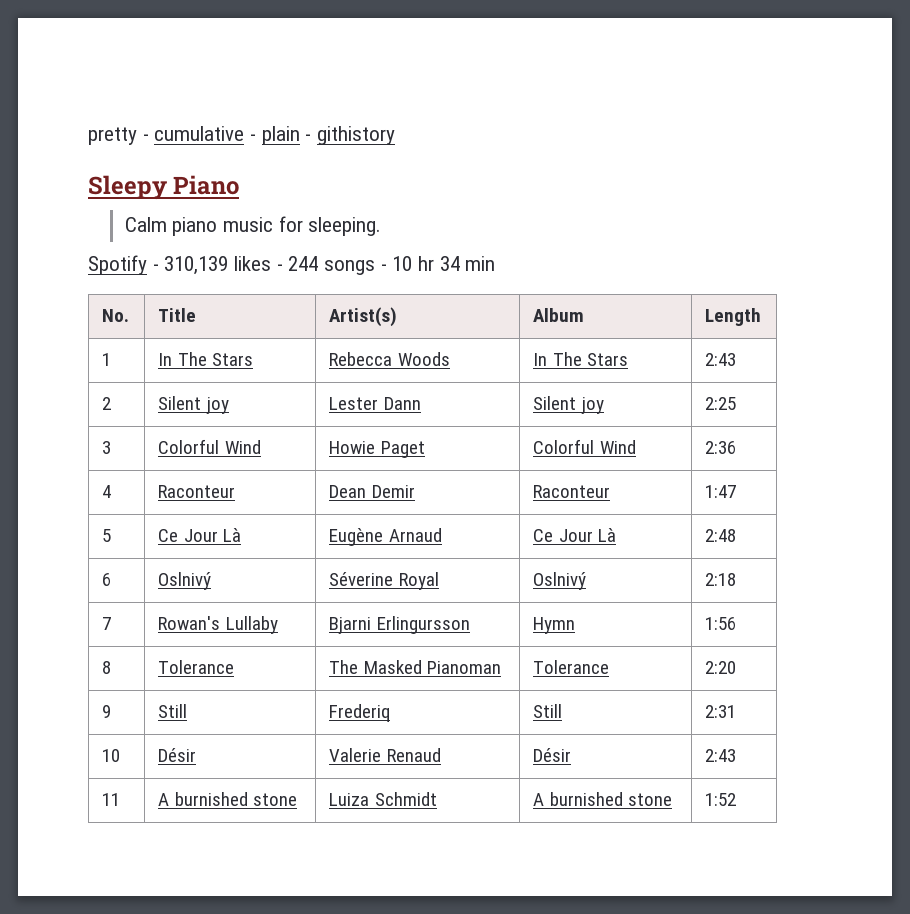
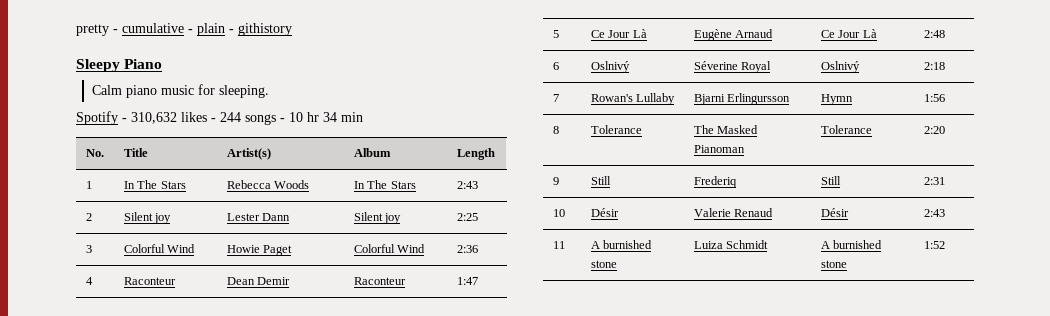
[164,256,229,275] 310,139 -> [131,112,177,124] 310,632

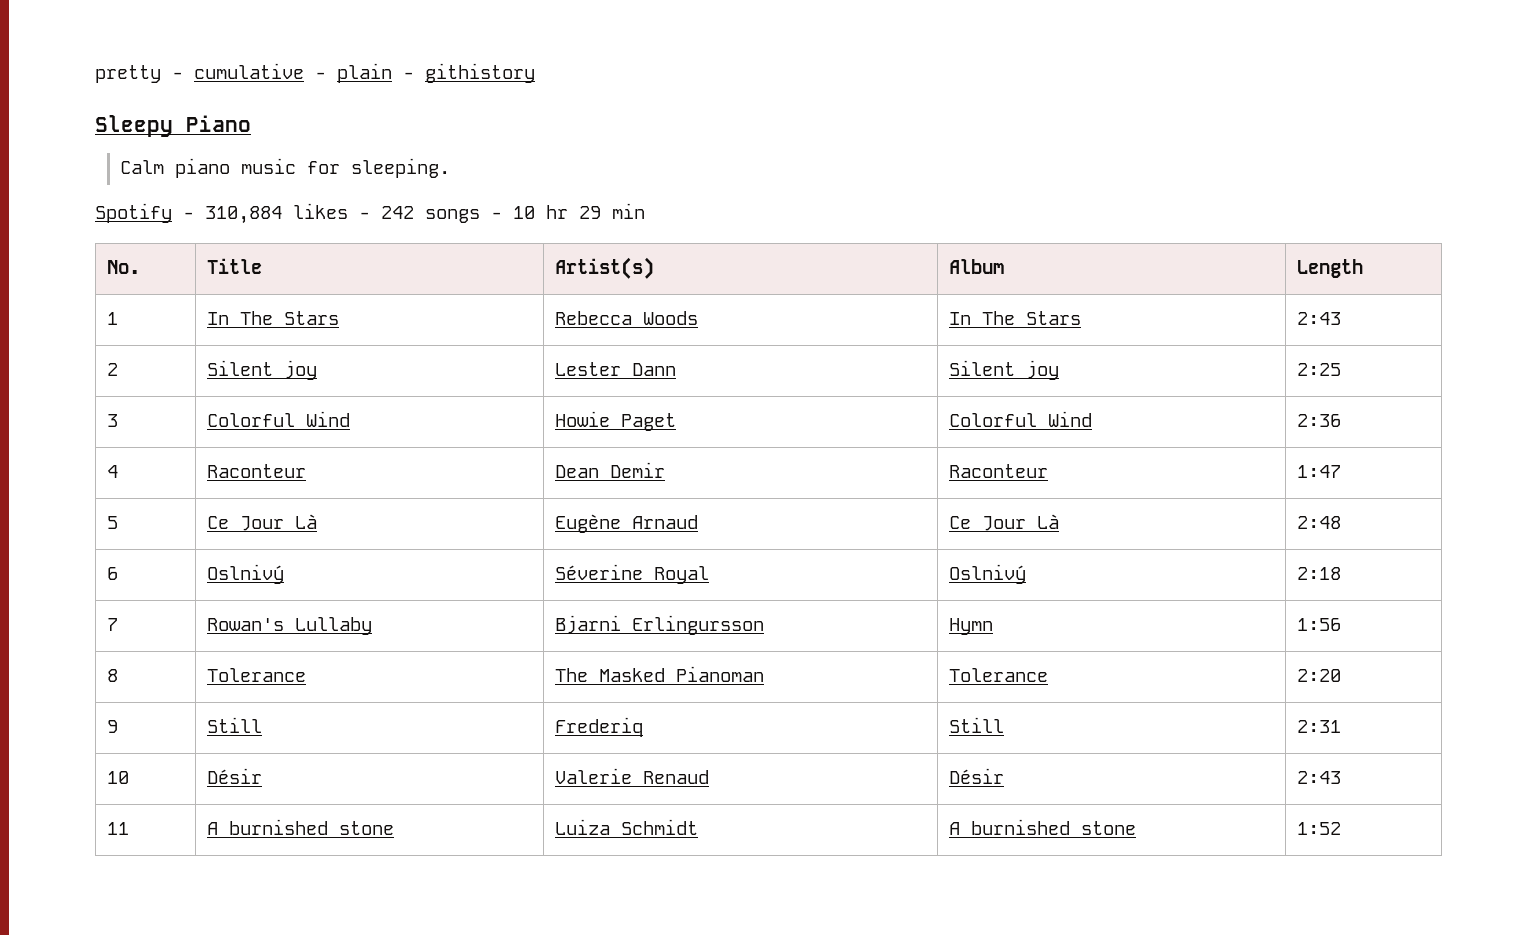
[131,112,177,124] 310,632 -> [205,206,282,224] 310,884
[220,112,241,122] 244 -> [381,206,414,219] 242
[323,112,337,122] 34 -> [579,206,601,219] 29

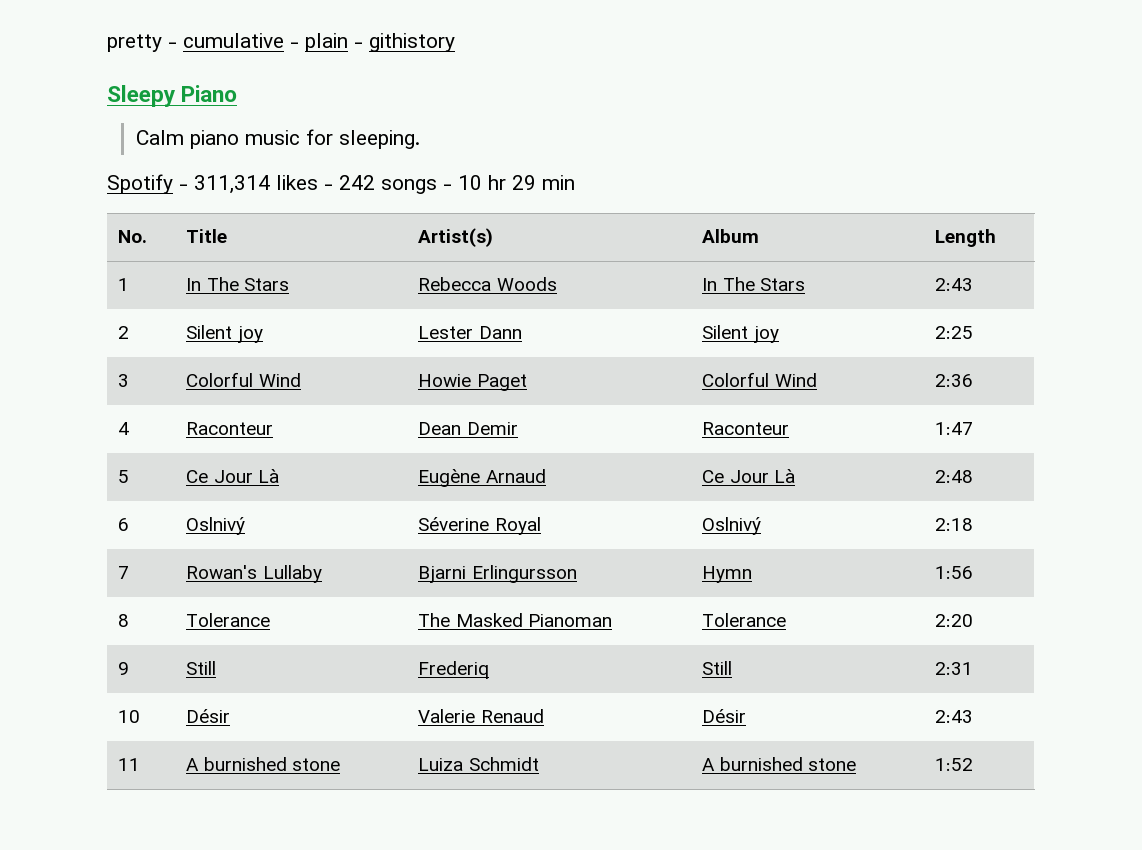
[205,206,282,224] 310,884 -> [194,175,270,194] 311,314

